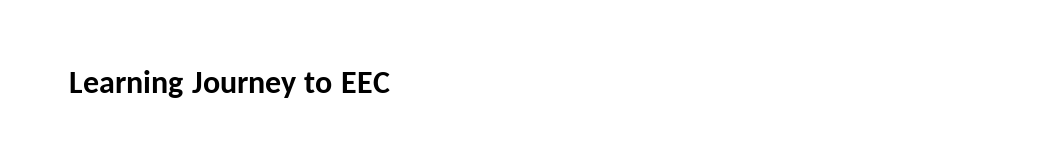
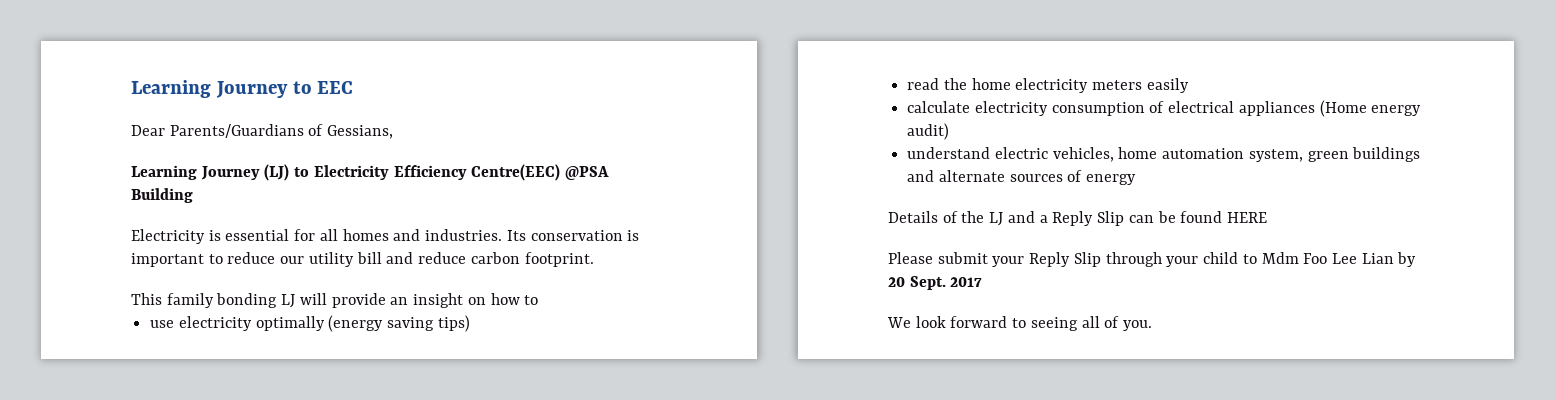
(390, 82) none -> [131,124,394,139] [131,164,610,181] [131,188,193,203] [131,229,640,244] [131,252,594,267] [131,293,539,308] [150,315,470,332] [907,78,1189,93] [907,100,1422,117] [907,123,950,140] [907,147,1421,162] [907,170,1137,185] [888,211,1267,226] [888,252,1417,267] [888,276,983,290] [887,316,1153,331] // Dear Parents/Guardians of Gessians, // Learning Journey (LJ) to Electricity Efficiency Centre(EEC) @PSA Building // Electricity is essential for all homes and industries. Its conservation is important to reduce our utility bill and reduce carbon footprint. // This family bonding LJ will provide an insight on how to // use electricity optimally (energy saving tips) // read the home electricity meters easily // calculate electricity consumption of electrical appliances (Home energy audit) // understand electric vehicles, home automation system, green buildings and alternate sources of energy // Details of the LJ and a Reply Slip can be found HERE // Please submit your Reply Slip through your child to Mdm Foo Lee Lian by 20 Sept. 2017 // We look forward to seeing all of you.

